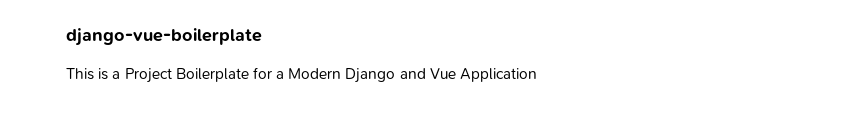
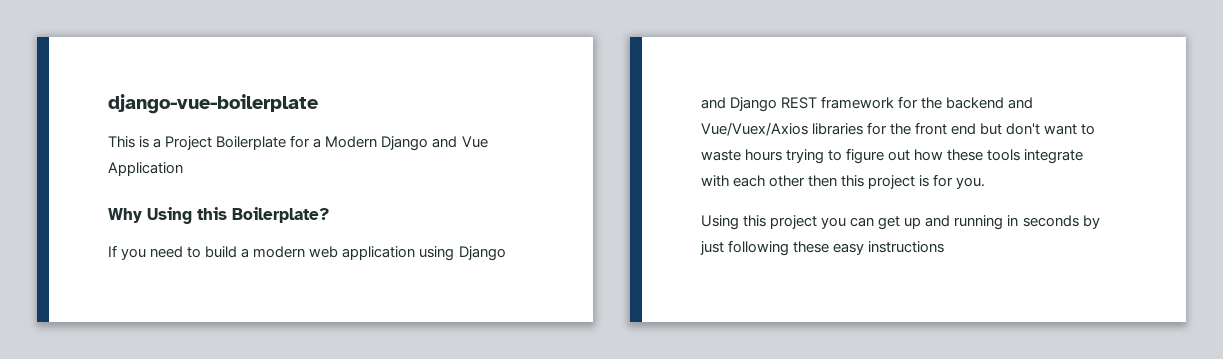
(538, 75) none -> [108,207,329,224] [108,245,506,261] [701,96,1034,112] [701,122,1096,136] [701,148,1084,164] [701,174,986,189] [701,215,1100,230] [700,240,945,256] // Why Using this Boilerplate? // If you need to build a modern web application using Django and Django REST framework for the backend and Vue/Vuex/Axios libraries for the front end but don't want to waste hours trying to figure out how these tools integrate with each other then this project is for you. // Using this project you can get up and running in seconds by just following these easy instructions

